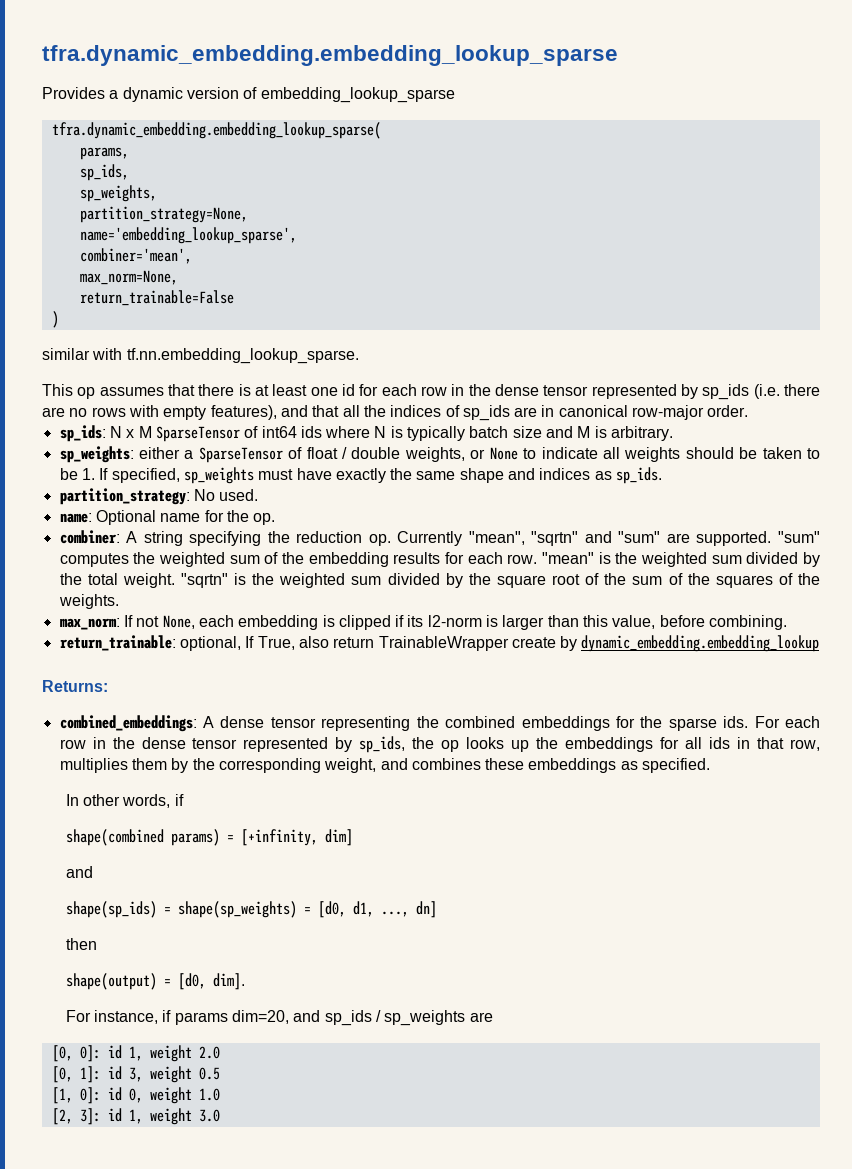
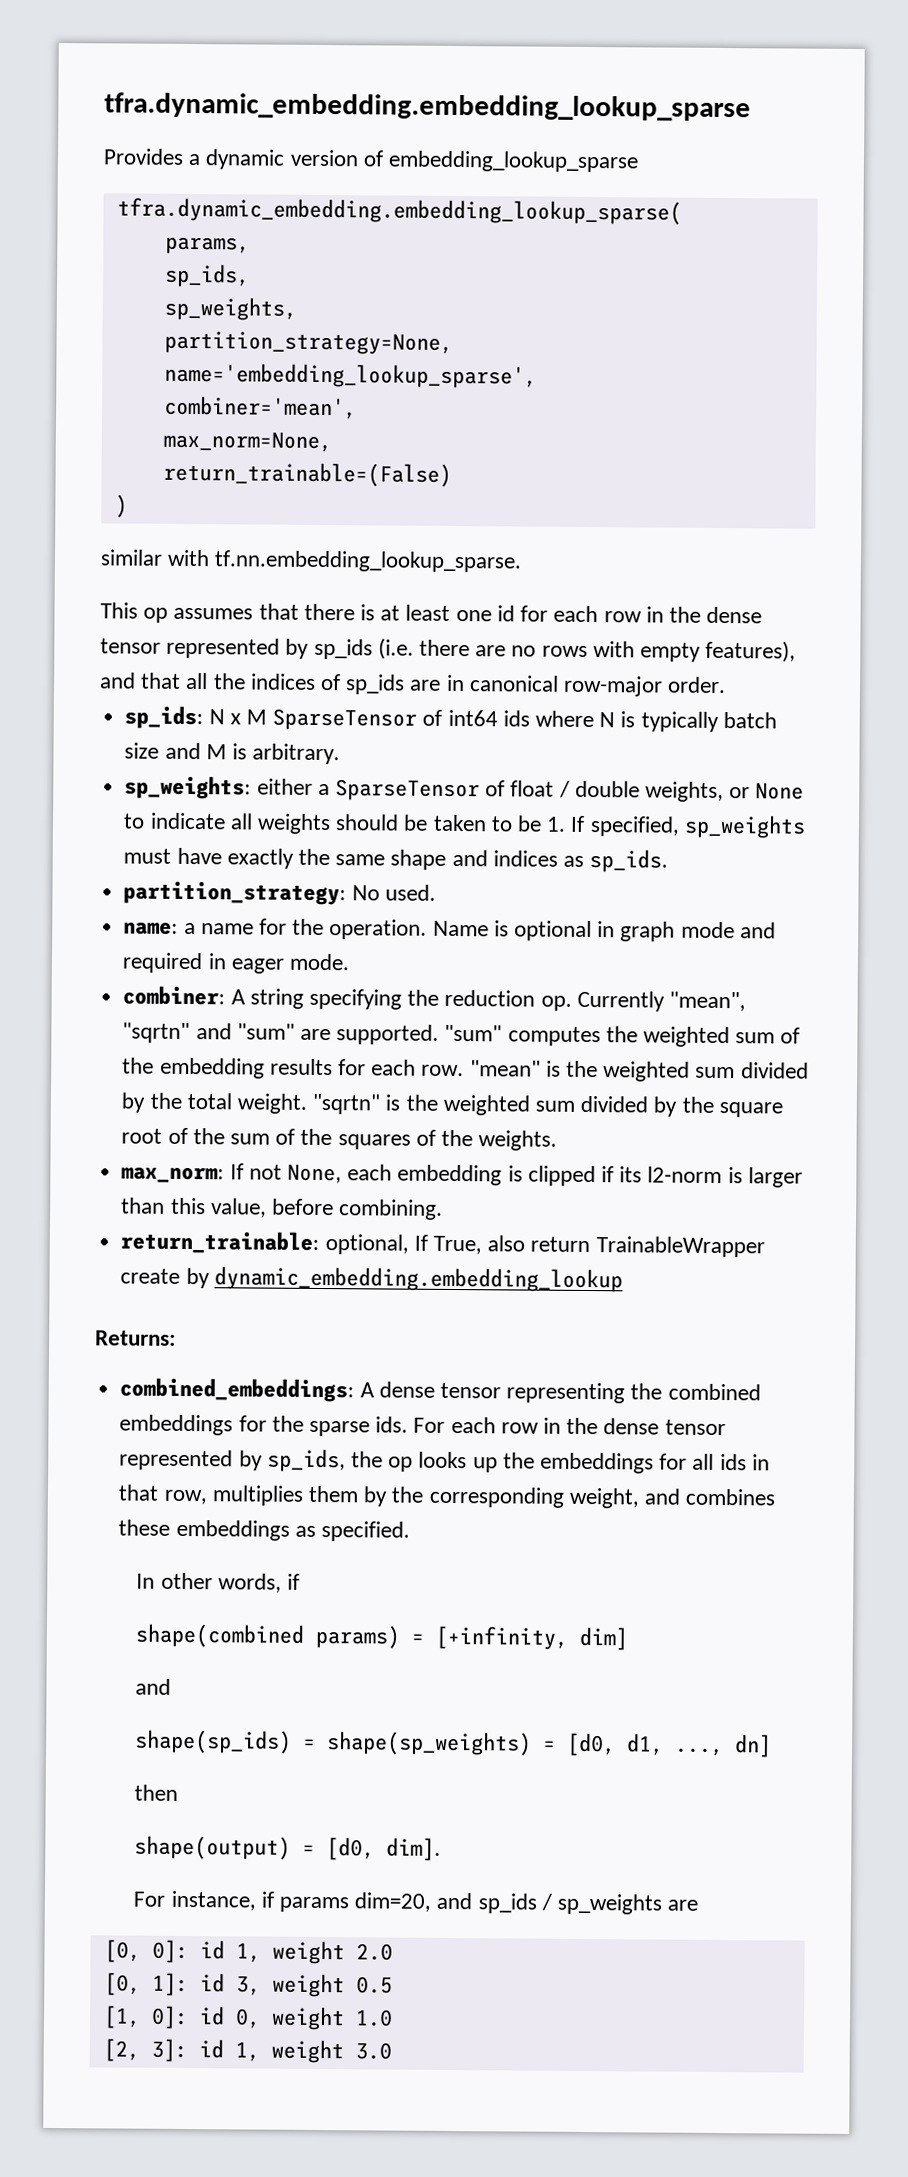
[79,290,234,306] return_trainable=False -> [162,461,452,487] return_trainable=(False)
[95,510,156,525] Optional -> [183,922,196,935] a
[253,513,276,525] op. -> [329,919,776,942] [122,952,350,974] operation. Name is optional in graph mode and required in eager mode.

